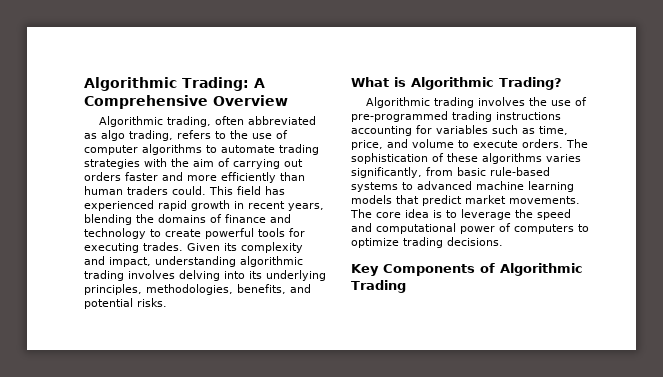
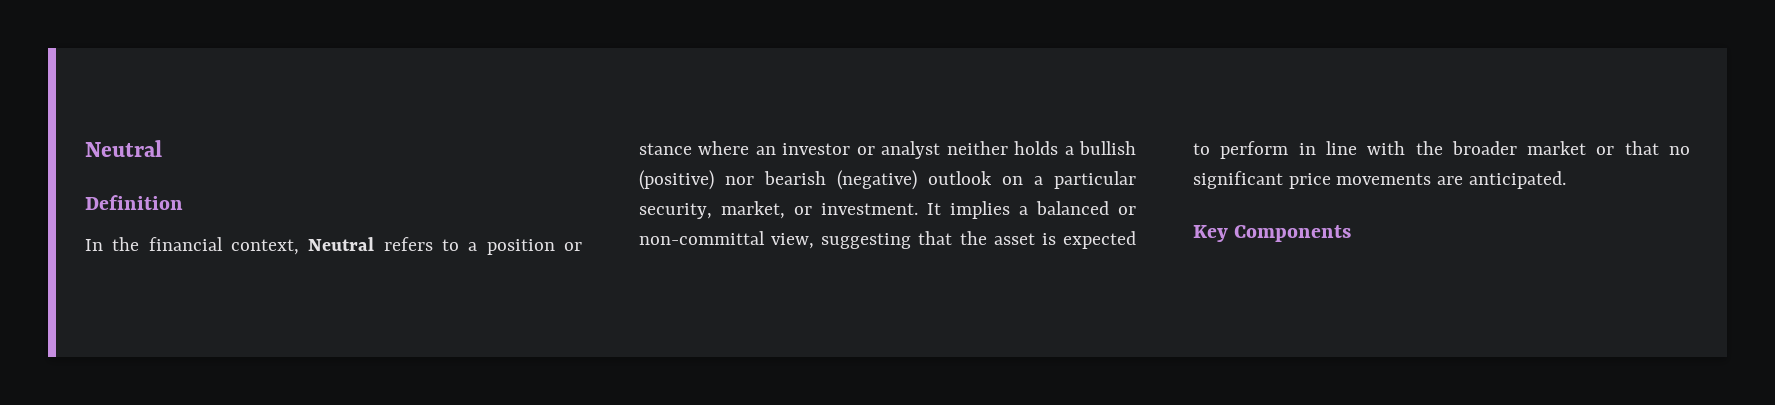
[84,77,265,91] [84,95,288,109] [98,116,316,127] [84,130,288,141] [84,144,319,155] [84,158,303,169] [84,172,305,183] [84,186,285,195] [84,200,324,211] [84,214,291,225] [84,228,305,239] [84,242,303,253] [84,256,303,267] [84,270,326,281] [84,284,311,295] [84,298,167,309] [351,77,562,90] [365,97,587,108] [351,111,561,122] [351,125,568,136] [351,139,588,150] [351,153,581,164] [351,167,550,178] [351,181,574,192] [351,195,580,206] [350,209,571,220] [351,223,589,234] [351,237,503,248] Algorithmic Trading: A Comprehensive Overview // Algorithmic trading, often abbreviated as algo trading, refers to the use of computer algorithms to automate trading strategies with the aim of carrying out orders faster and more efficiently than human traders could. This field has experienced rapid growth in recent years, blending the domains of finance and technology to create powerful tools for executing trades. Given its complexity and impact, understanding algorithmic trading involves delving into its underlying principles, methodologies, benefits, and potential risks. // What is Algorithmic Trading? // Algorithmic trading involves the use of pre-programmed trading instructions accounting for variables such as time, price, and volume to execute orders. The sophistication of these algorithms varies significantly, from basic rule-based systems to advanced machine learning models that predict market movements. The core idea is to leverage the speed and computational power of computers to optimize trading decisions. -> [85,140,162,157] [85,195,183,210] [85,237,582,255] [639,141,1136,159] [639,170,1136,190] [639,201,1136,219] [639,231,1136,249] [1193,141,1690,159] [1193,171,1566,189] Neutral // Definition // In the financial context, Neutral refers to a position or stance where an investor or analyst neither holds a bullish (positive) nor bearish (negative) outlook on a particular security, market, or investment. It implies a balanced or non-committal view, suggesting that the asset is expected to perform in line with the broader market or that no significant price movements are anticipated.
[480,263,583,276] [351,280,406,293] of Algorithmic Trading -> (1352, 233) none

